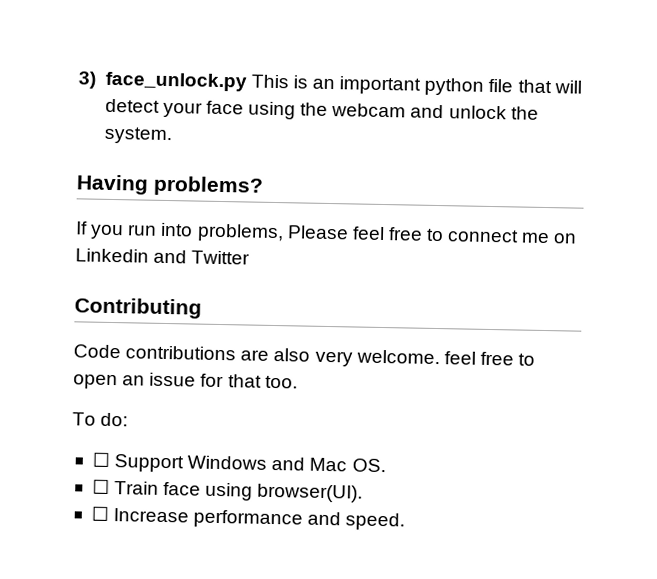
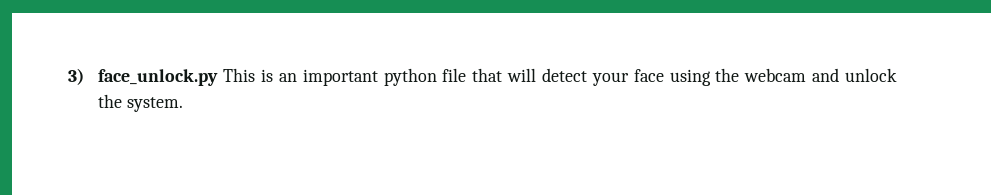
[76,174,264,197] [75,221,578,244] [75,248,251,265] [74,297,202,319] [73,344,536,367] [73,372,298,390] [72,412,129,427] [91,452,386,473] [91,479,364,503] [90,506,406,531] // Having problems? // If you run into problems, Please feel free to connect me on Linkedin and Twitter // Contributing // Code contributions are also very welcome. feel free to open an issue for that too. // To do: // ☐ Support Windows and Mac OS. // ☐ Train face using browser(UI). // ☐ Increase performance and speed. -> (184, 104) none

